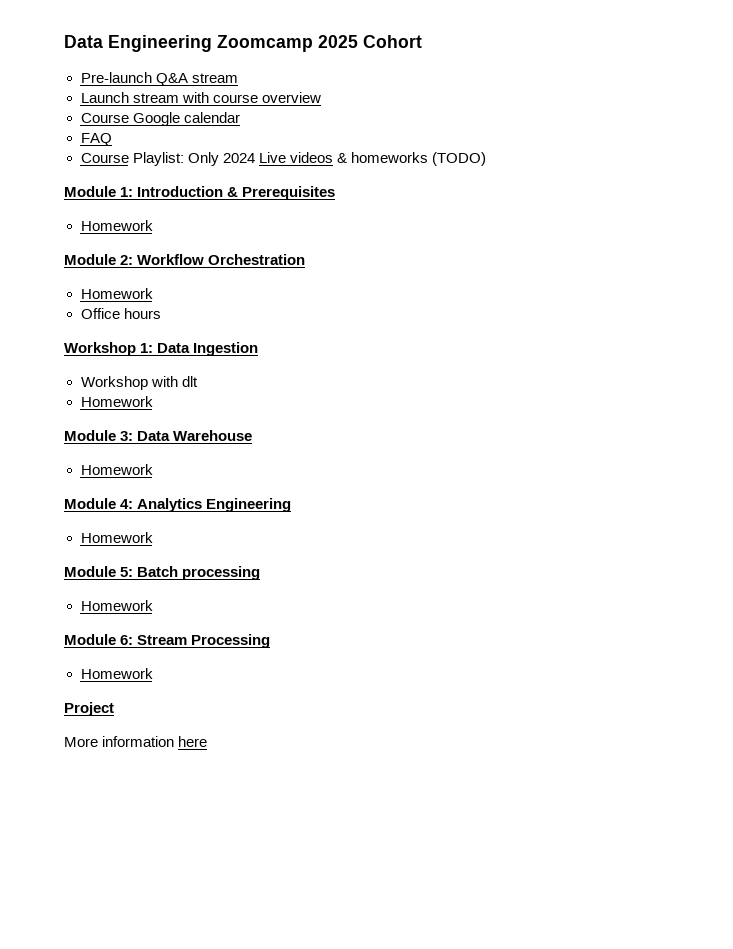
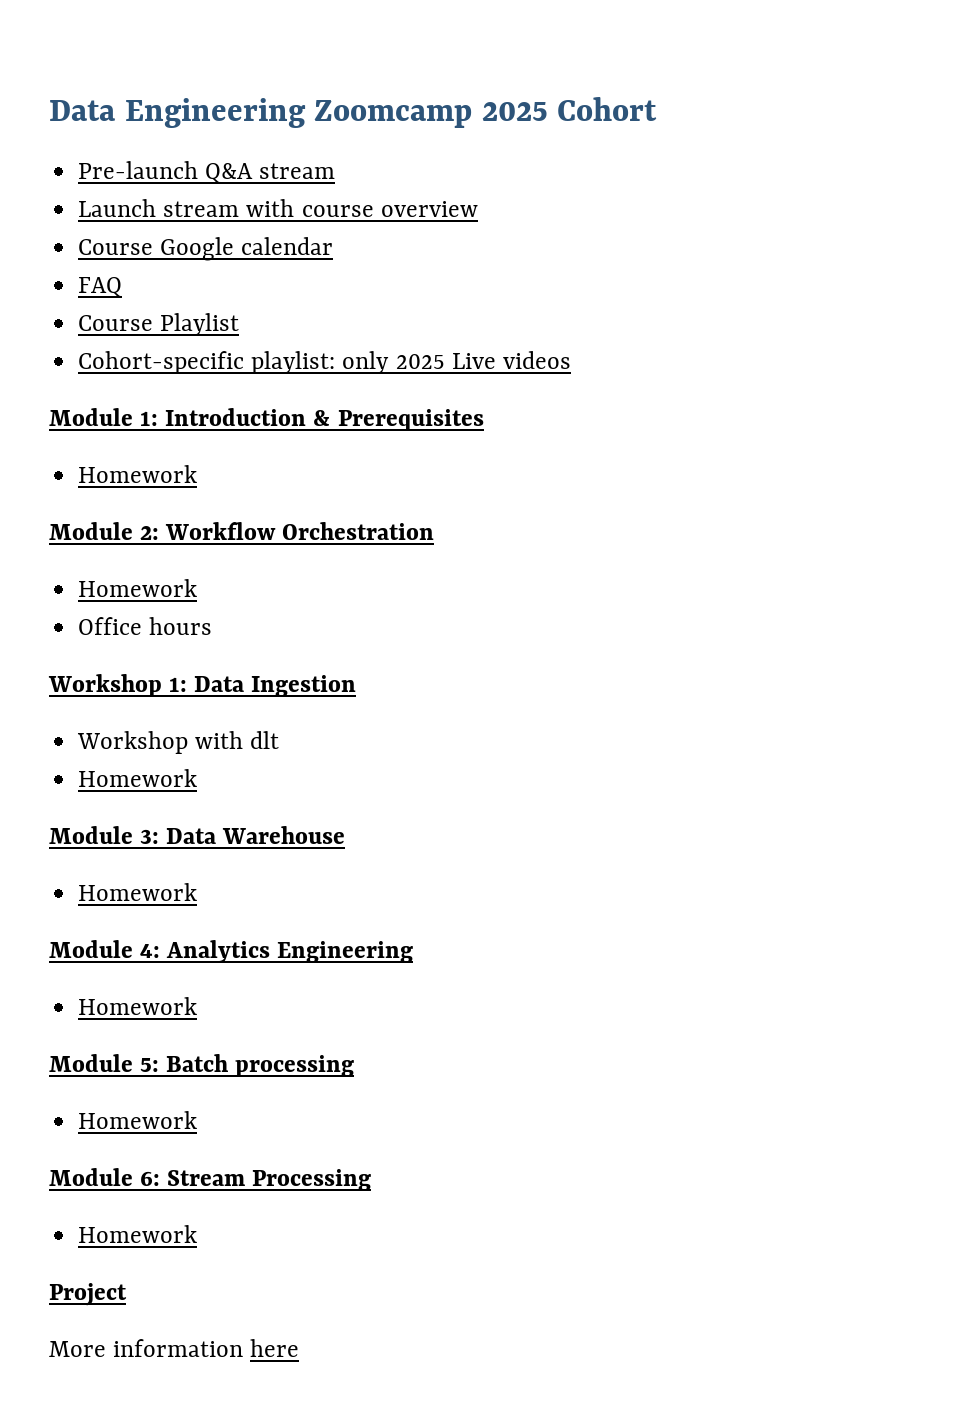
[132,152,255,166] Playlist: Only 2024 -> [160,313,240,336] [78,351,445,374] Playlist // Cohort-specific playlist: only 2025
[336,152,486,166] & homeworks (TODO) -> (571, 360) none

